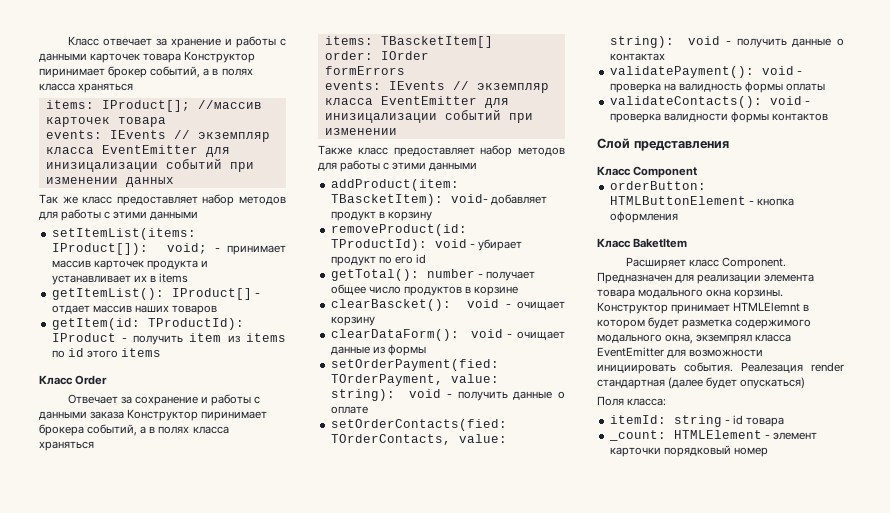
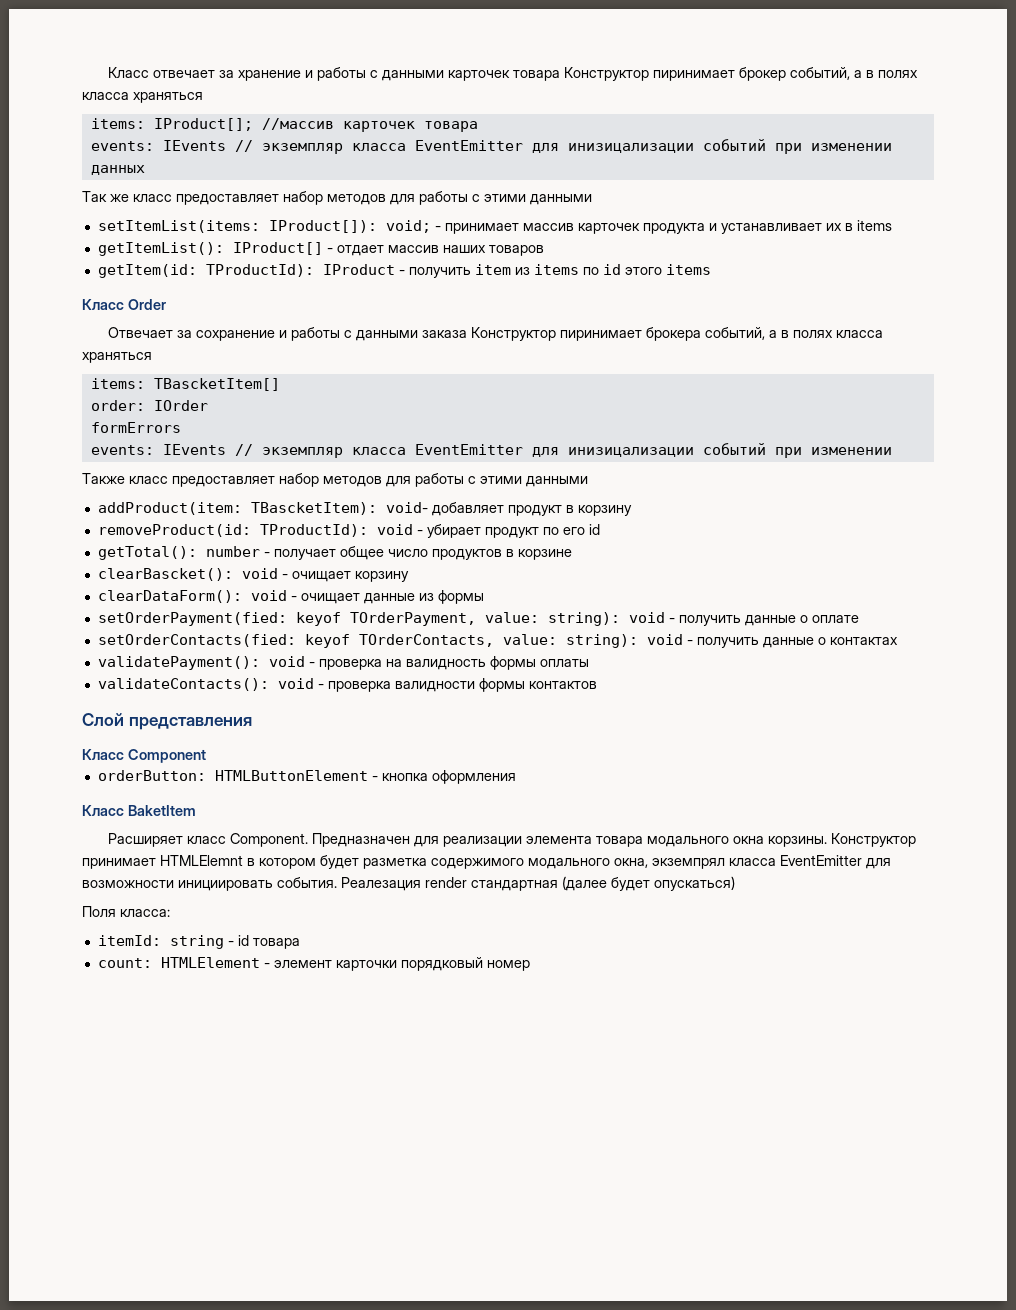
(499, 365) none -> [295,612,341,626] keyof
(507, 425) none -> [304,634,350,648] keyof
[608,430,666,441] _count: -> [97,958,152,968] count:

